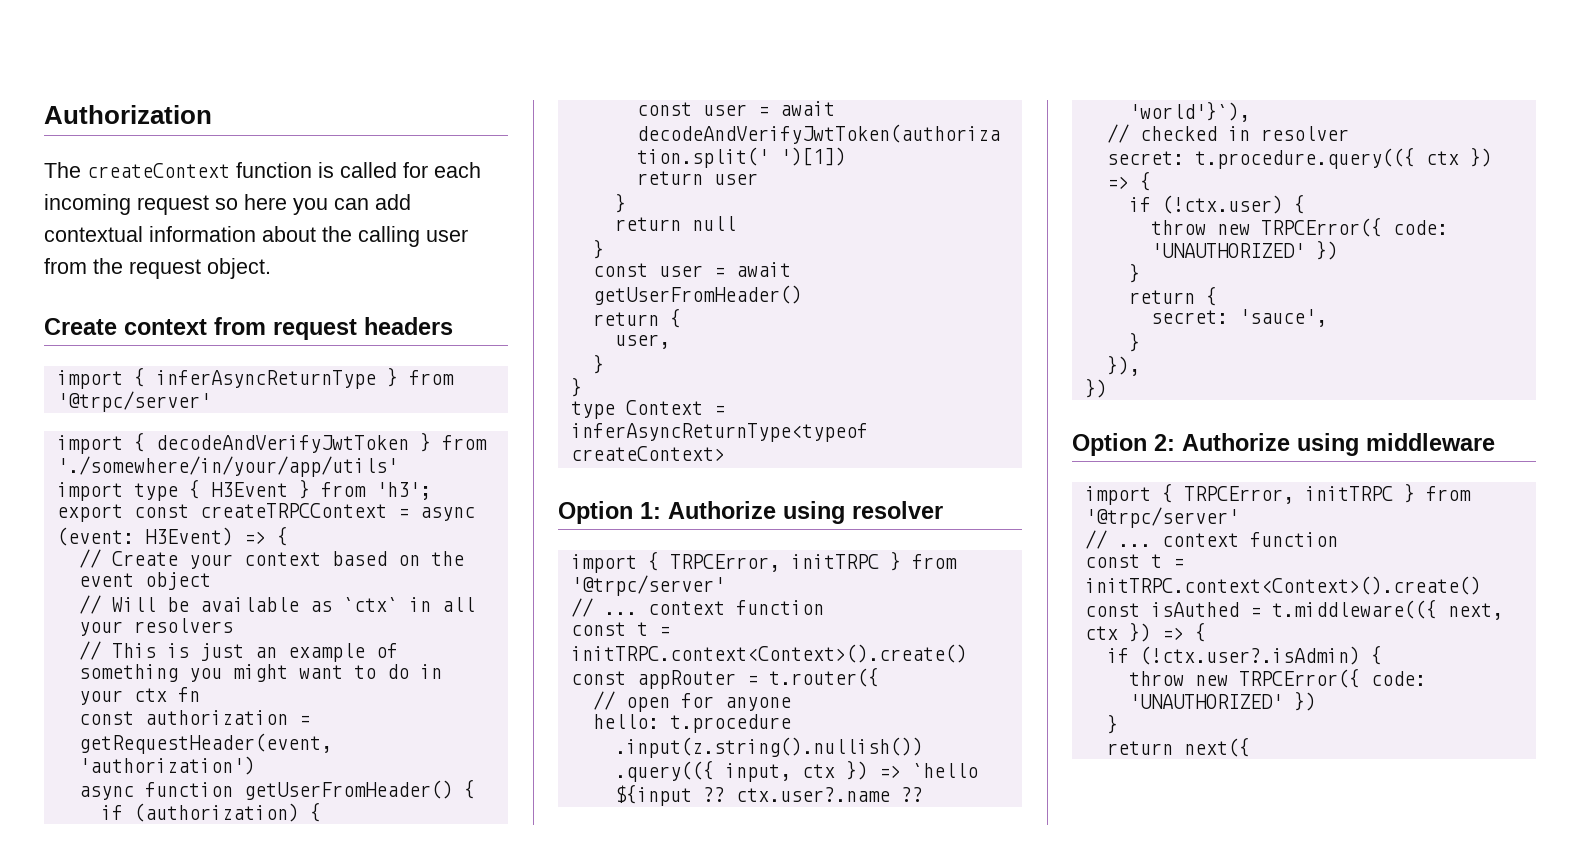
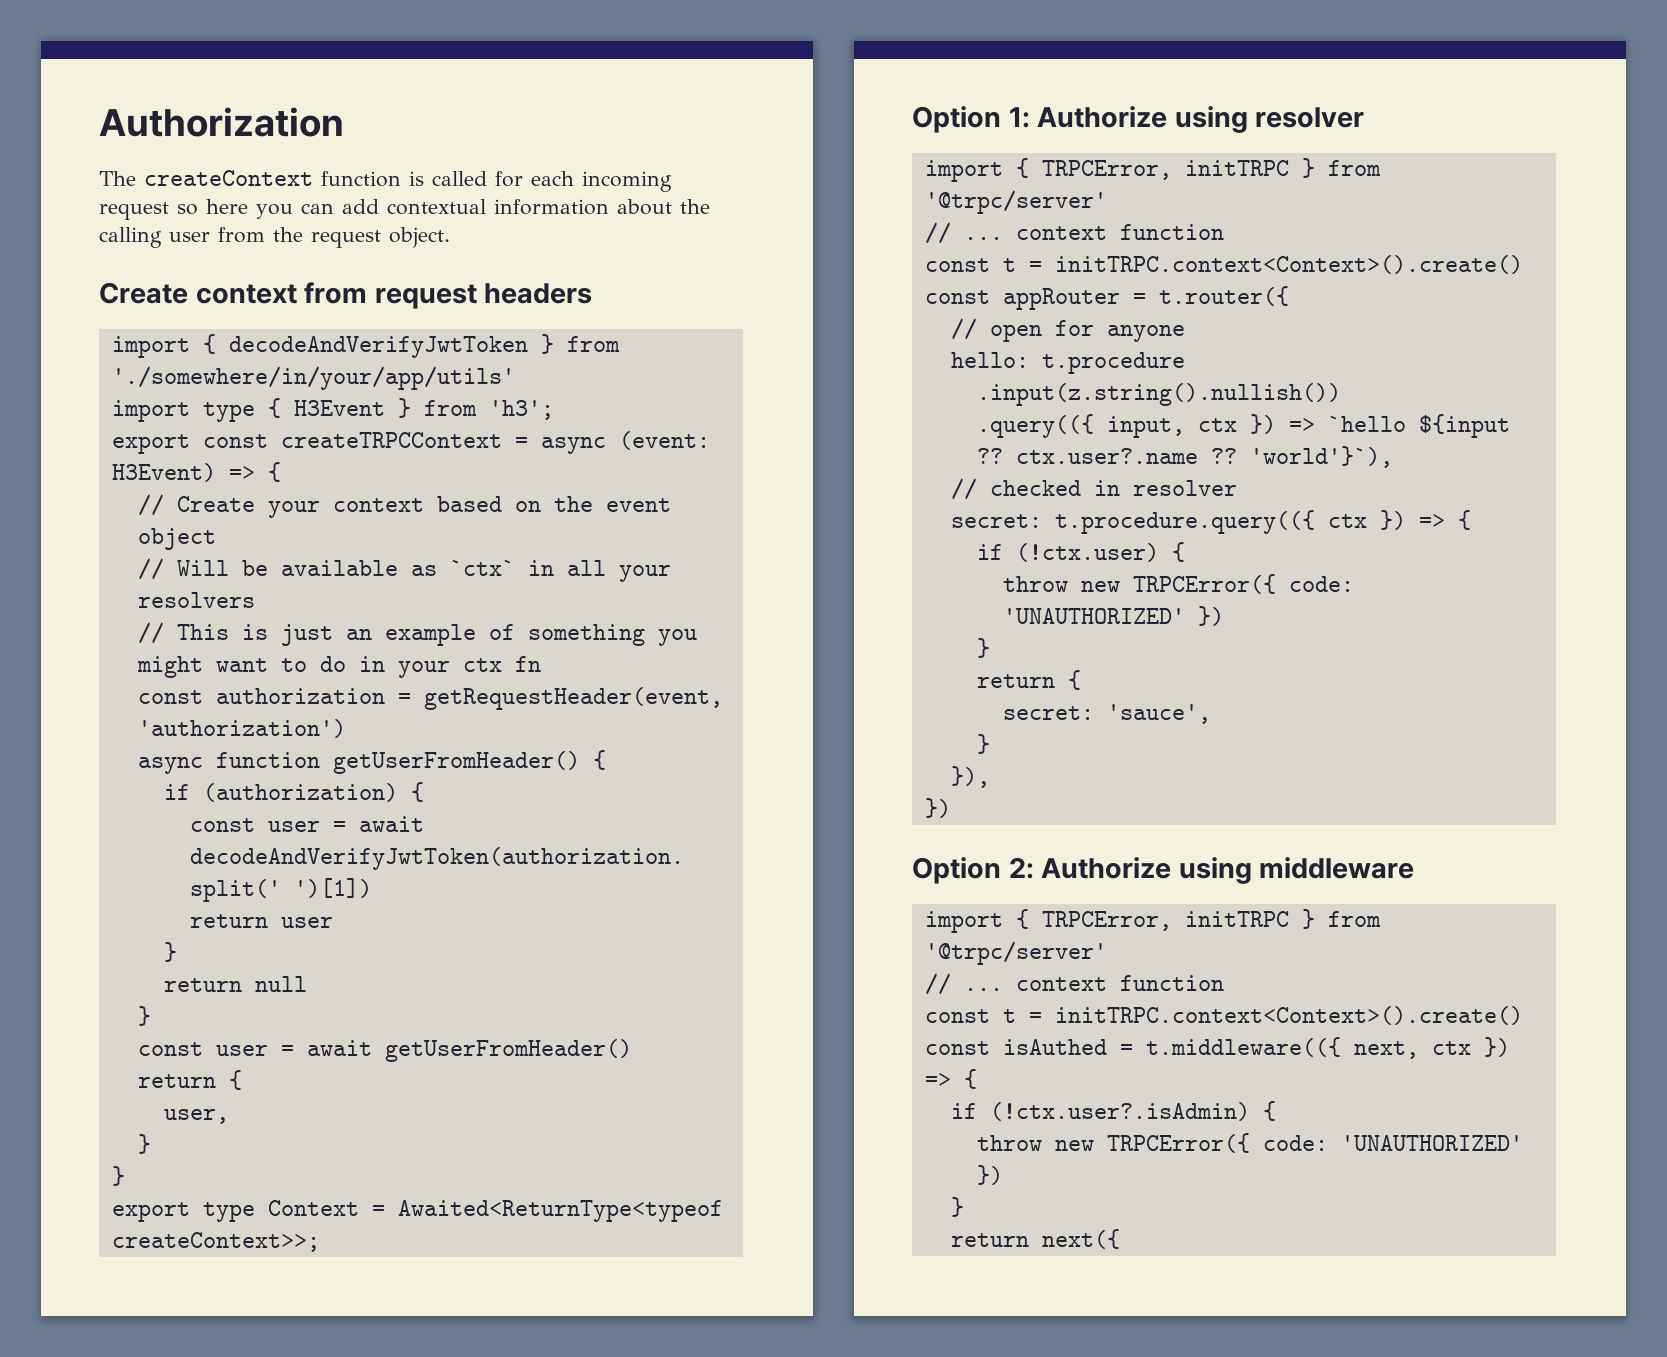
[56,367,454,389] [56,391,211,412] // import { inferAsyncReturnType } from '@trpc/server' -> (593, 293) none
(582, 387) none -> [111,1202,190,1222] export
[570,423,868,442] [570,446,725,461] inferAsyncReturnType<typeof createContext> -> [397,1200,723,1222] [111,1232,320,1252] Awaited<ReturnType<typeof createContext>>;

